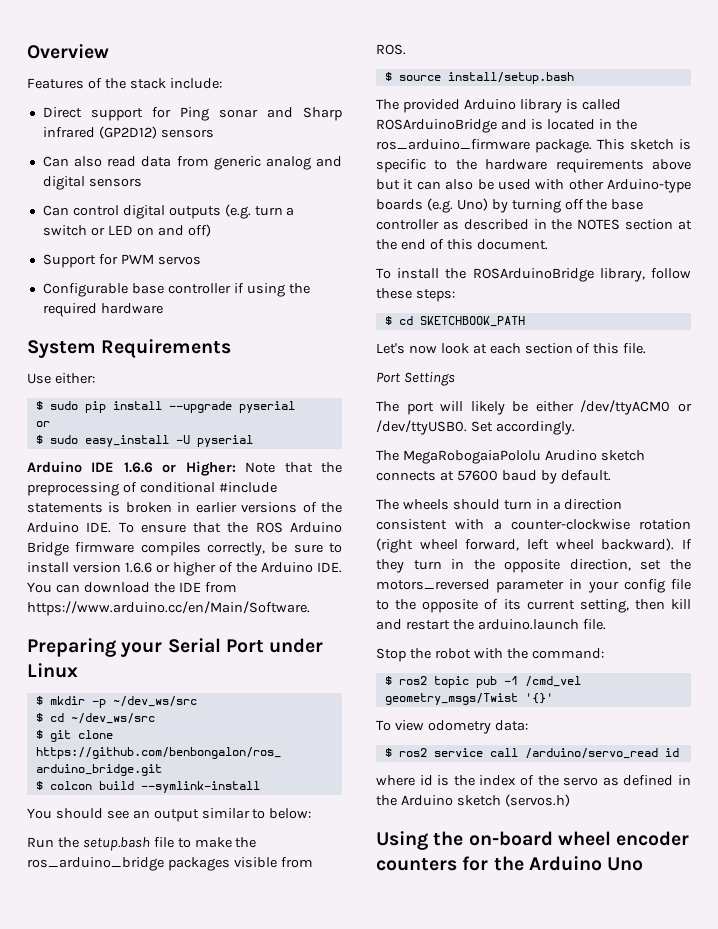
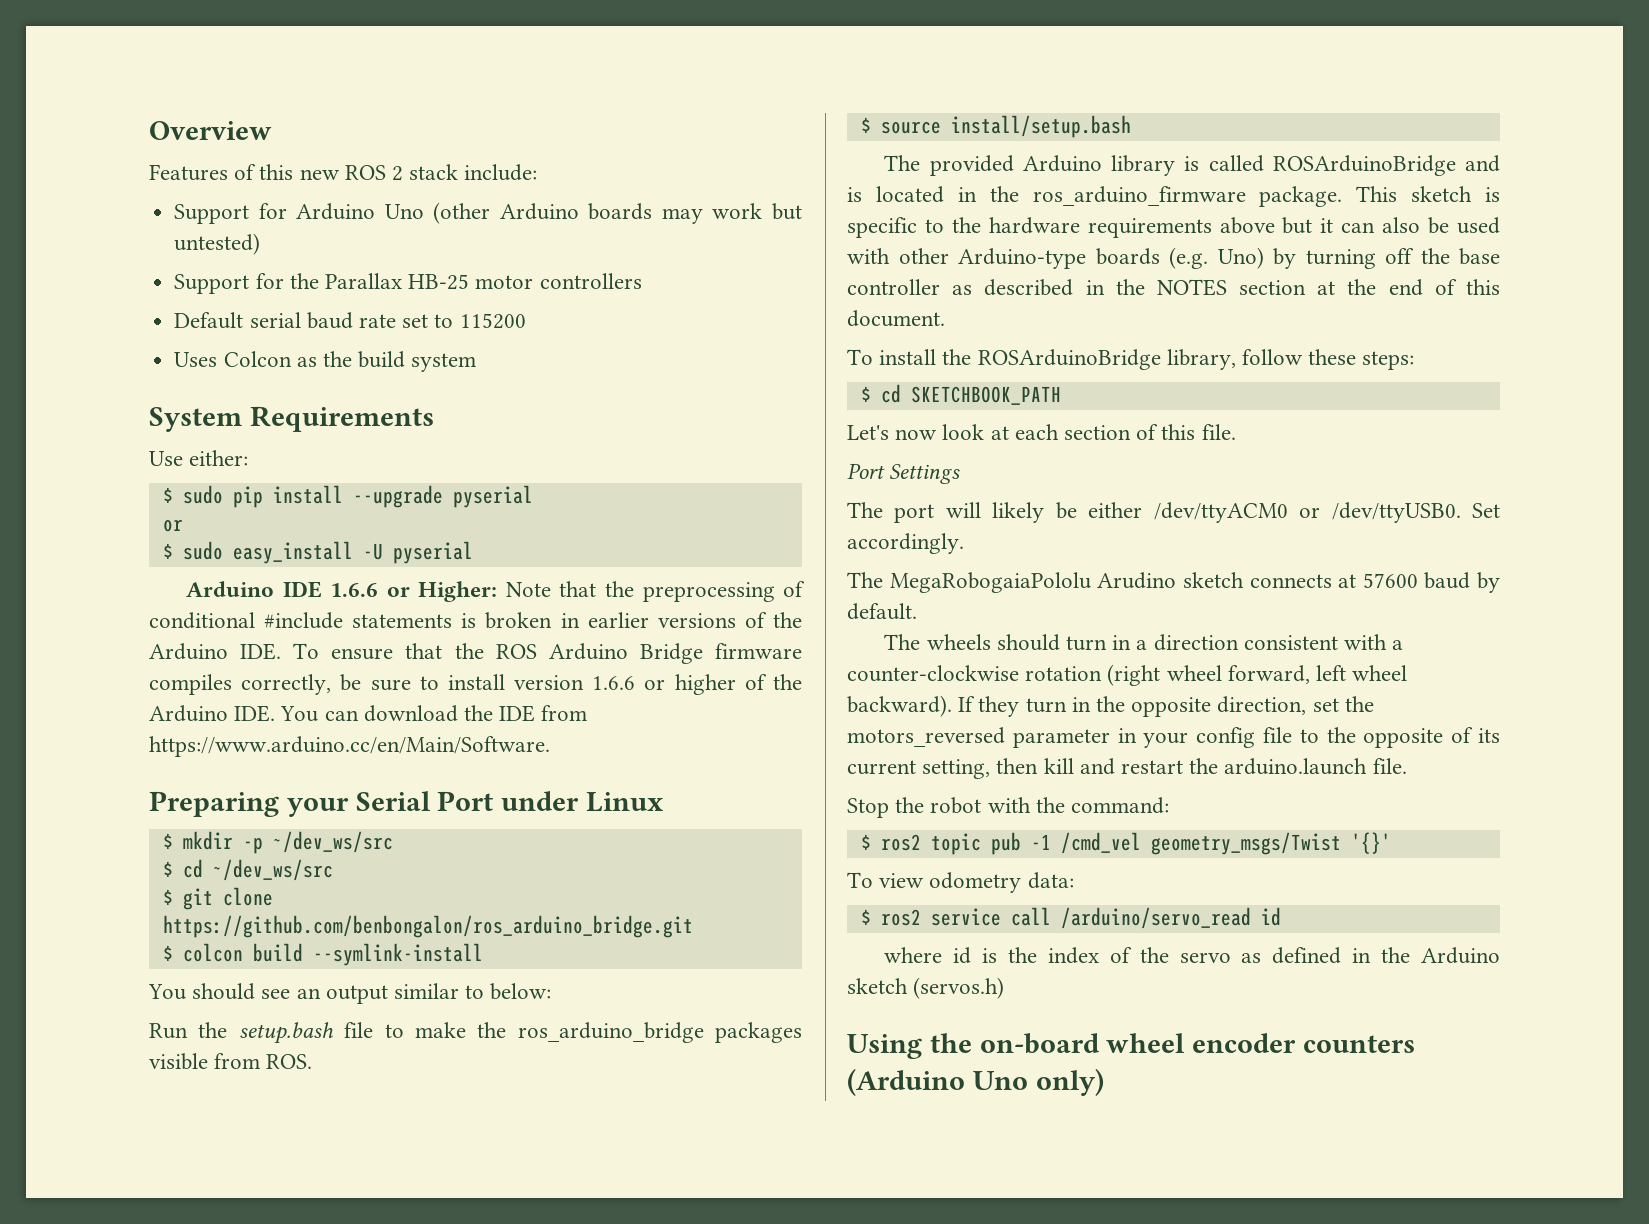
[104,78,222,89] [42,107,342,121] [42,126,214,139] [42,156,342,170] [42,176,142,190] [42,204,295,219] [42,224,211,237] [42,254,201,268] [42,283,310,297] [42,303,163,317] the stack include: // Direct support for Ping sonar and Sharp infrared (GP2D12) sensors // Can also read data from generic analog and digital sensors // Can control digital outputs (e.g. turn a switch or LED on and off) // Support for PWM servos // Configurable base controller if using the required hardware -> [259,164,538,181] [174,202,803,224] [174,233,261,255] [174,273,642,294] [174,312,526,329] [174,351,477,372] this new ROS 2 stack include: // Support for Arduino Uno (other Arduino boards may work but untested) // Support for the Parallax HB-25 motor controllers // Default serial baud rate set to 115200 // Uses Colcon as the build system
[462,856,644,871] for the Arduino Uno -> [847,1068,1104,1096] (Arduino Uno only)

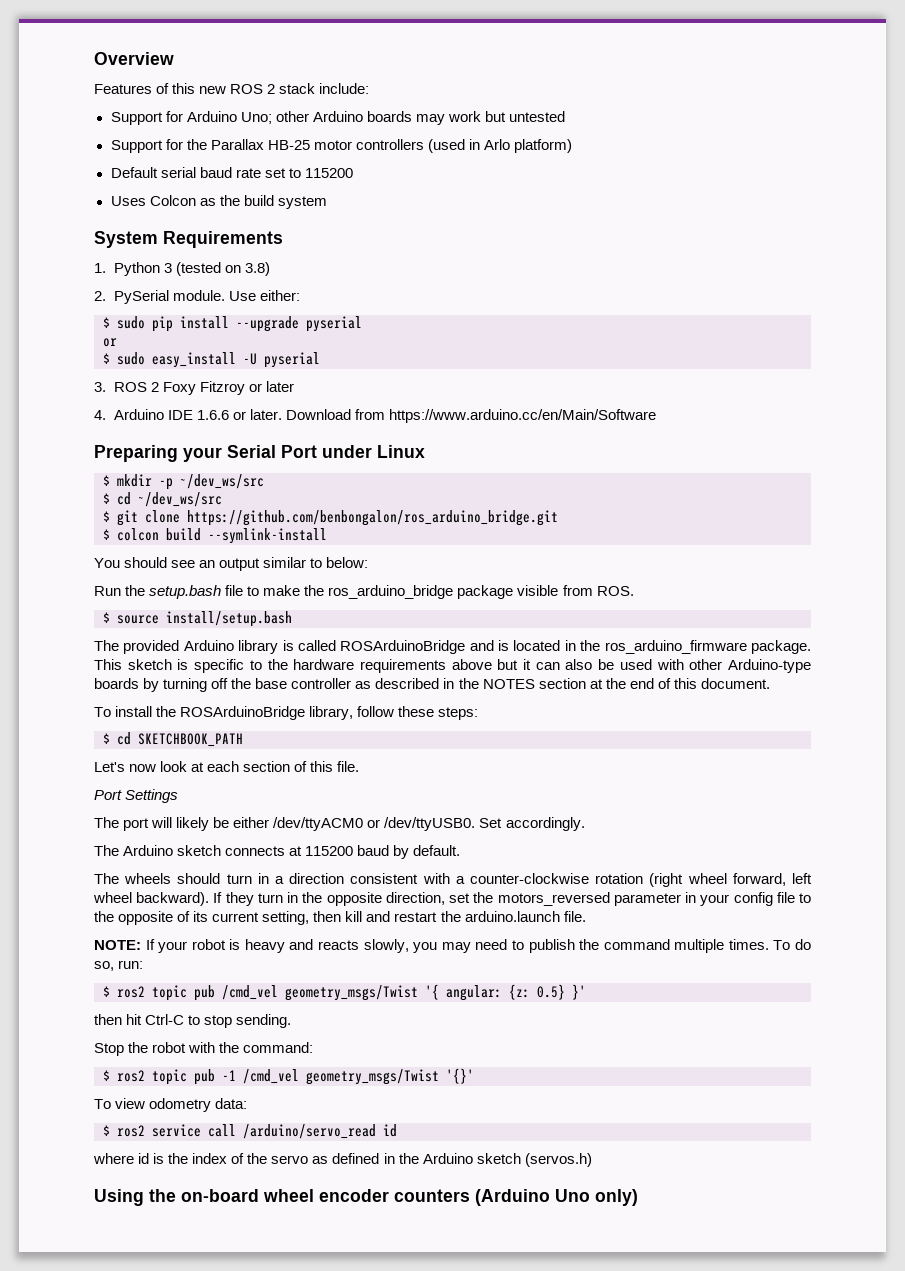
[384,202,491,224] Uno (other -> [240,111,309,124] Uno; other
[174,233,261,255] untested) -> [509,111,565,122] untested
(642, 281) none -> [427,139,572,153] (used in Arlo platform)
(434, 419) none -> [94,262,270,276] [94,290,225,304] 1. Python 3 (tested on 3.8) // 2. PySerial module.
[186,581,805,602] [149,612,802,629] [149,643,802,664] [149,674,802,695] [149,705,588,722] [149,736,550,757] Arduino IDE 1.6.6 or Higher: Note that the preprocessing of conditional #include statements is broken in earlier versions of the Arduino IDE. To ensure that the ROS Arduino Bridge firmware compiles correctly, be sure to install version 1.6.6 or higher of the Arduino IDE. You can download the IDE from https://www.arduino.cc/en/Main/Software. -> [94,381,294,395] [94,409,656,423] 3. ROS 2 Foxy Fitzroy or later // 4. Arduino IDE 1.6.6 or later. Download from https://www.arduino.cc/en/Main/Software
[715,1022,802,1043] packages -> [457,585,514,599] package
[1169,247,1264,269] (e.g. Uno) -> (139, 683) none
[889,572,1177,593] MegaRobogaiaPololu Arudino -> [123,845,174,856] Arduino
[1362,573,1418,588] 57600 -> [305,846,354,856] 115200
(1407, 766) none -> [94,939,811,953] [94,960,144,971] [103,984,586,1001] [94,1014,292,1028] // NOTE: If your robot is heavy and reacts slowly, you may need to publish the command multiple times. To do so, run: // $ ros2 topic pub /cmd_vel geometry_msgs/Twist '{ angular: {z: 0.5} }' // then hit Ctrl-C to stop sending.

